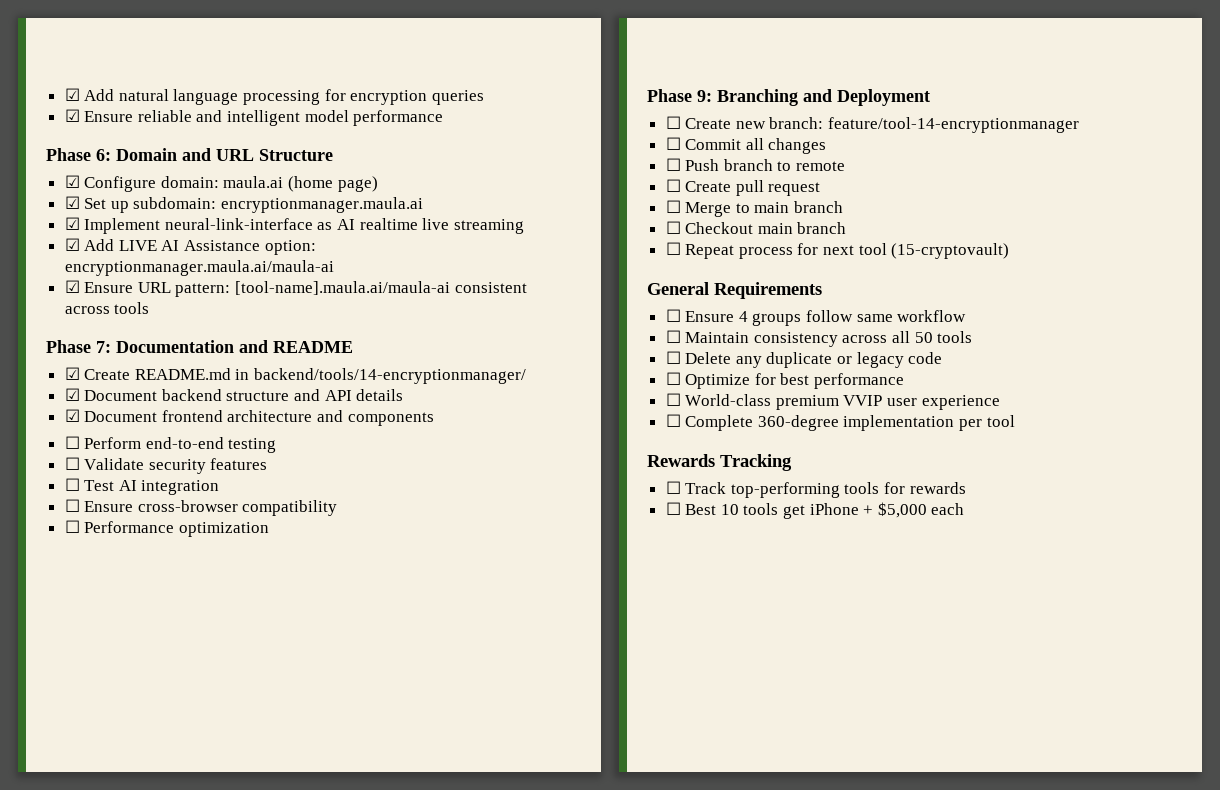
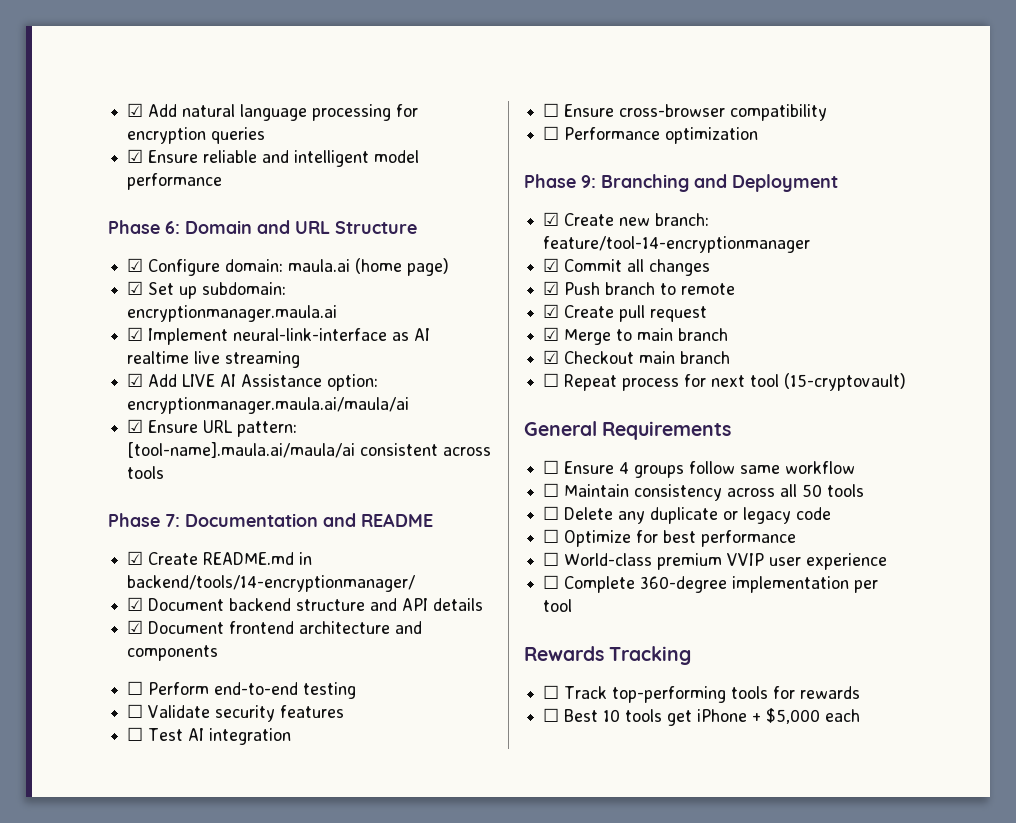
[64,260,334,276] encryptionmanager.maula.ai/maula-ai -> [127,397,410,414] encryptionmanager.maula.ai/maula/ai
[235,281,451,295] [tool-name].maula.ai/maula-ai -> [127,442,356,458] [tool-name].maula.ai/maula/ai
[665,116,681,129] ☐ -> [543,212,560,226] ☑
[665,137,681,150] ☐ -> [543,258,560,272] ☑
[665,158,681,171] ☐ -> [543,281,560,295] ☑
[665,179,681,192] ☐ -> [543,304,560,318] ☑
[665,200,681,213] ☐ -> [543,327,560,341] ☑
[665,221,681,234] ☐ -> [543,350,560,364] ☑

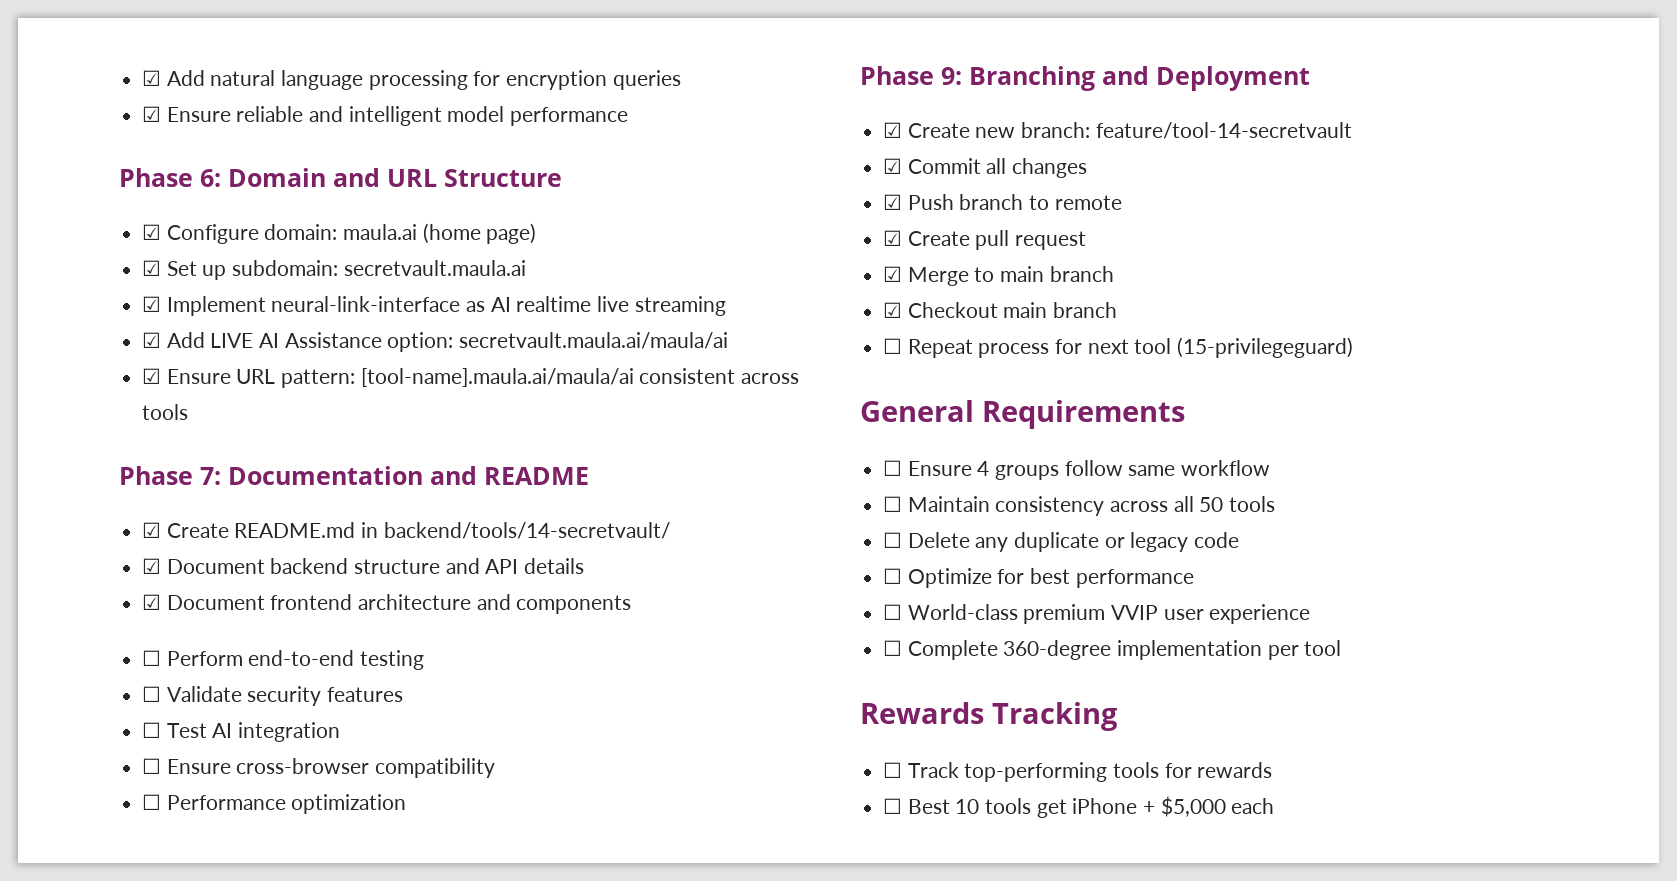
[127,305,338,322] encryptionmanager.maula.ai -> [343,260,526,276] secretvault.maula.ai
[127,397,410,414] encryptionmanager.maula.ai/maula/ai -> [459,332,729,349] secretvault.maula.ai/maula/ai
[127,575,416,592] backend/tools/14-encryptionmanager/ -> [383,522,670,539] backend/tools/14-secretvault/
[543,236,811,253] feature/tool-14-encryptionmanager -> [1095,122,1352,139] feature/tool-14-secretvault
[784,373,907,391] (15-cryptovault) -> [1177,337,1354,358] (15-privilegeguard)

